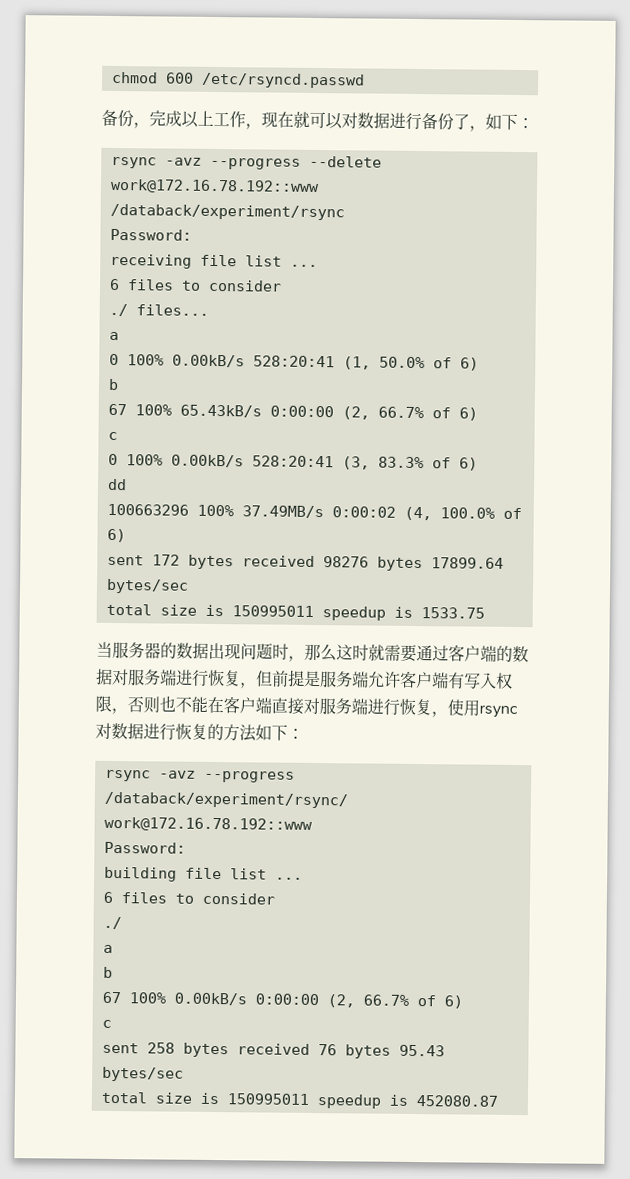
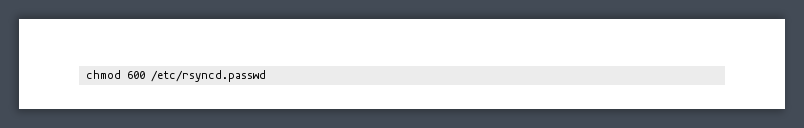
[101,109,534,132] [110,155,382,170] [109,178,320,195] [109,203,345,221] [109,228,192,241] [109,253,318,269] [108,278,282,292] [108,303,209,317] [108,331,119,341] [108,353,479,371] [107,378,119,391] [107,403,478,421] [107,431,118,441] [107,453,478,471] [106,478,127,491] [106,503,522,521] [106,528,126,543] [106,554,504,572] [105,578,189,594] [105,603,485,621] [96,641,529,663] [96,668,513,689] [95,695,518,719] [95,722,304,742] [104,769,295,783] [103,791,348,809] [103,816,313,832] [103,841,186,854] [103,866,303,882] [102,891,275,905] [102,916,122,930] [102,944,113,954] [102,966,113,979] [101,991,463,1009] [101,1019,112,1028] [101,1042,445,1059] [101,1066,184,1082] [100,1091,498,1109] // 备份，完成以上工作，现在就可以对数据进行备份了，如下： // rsync -avz --progress --delete work@172.16.78.192::www /databack/experiment/rsync // Password: // receiving file list ... // 6 files to consider // ./ files... // a // 0 100% 0.00kB/s 528:20:41 (1, 50.0% of 6) // b // 67 100% 65.43kB/s 0:00:00 (2, 66.7% of 6) // c // 0 100% 0.00kB/s 528:20:41 (3, 83.3% of 6) // dd // 100663296 100% 37.49MB/s 0:00:02 (4, 100.0% of 6) // sent 172 bytes received 98276 bytes 17899.64 bytes/sec // total size is 150995011 speedup is 1533.75 // 当服务器的数据出现问题时，那么这时就需要通过客户端的数据对服务端进行恢复，但前提是服务端允许客户端有写入权限，否则也不能在客户端直接对服务端进行恢复，使用rsync对数据进行恢复的方法如下： // rsync -avz --progress /databack/experiment/rsync/ work@172.16.78.192::www // Password: // building file list ... // 6 files to consider // ./ // a // b // 67 100% 0.00kB/s 0:00:00 (2, 66.7% of 6) // c // sent 258 bytes received 76 bytes 95.43 bytes/sec // total size is 150995011 speedup is 452080.87 -> (266, 76) none

